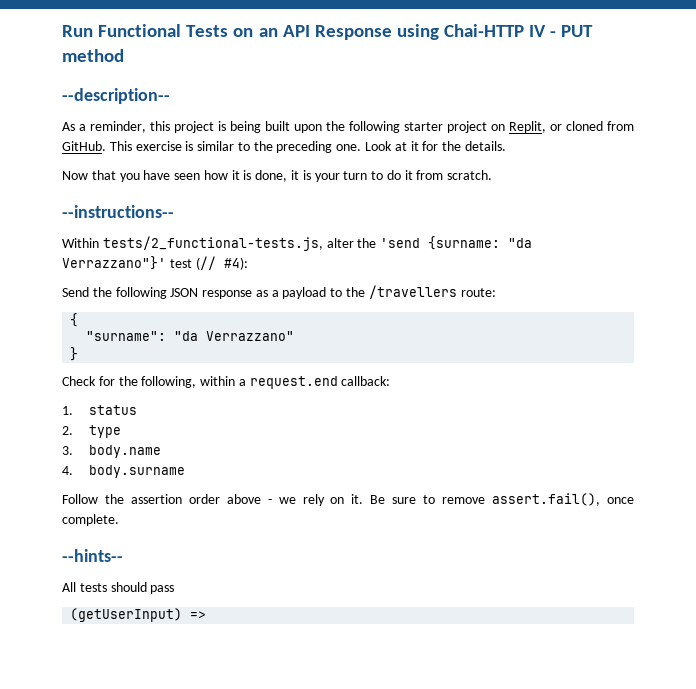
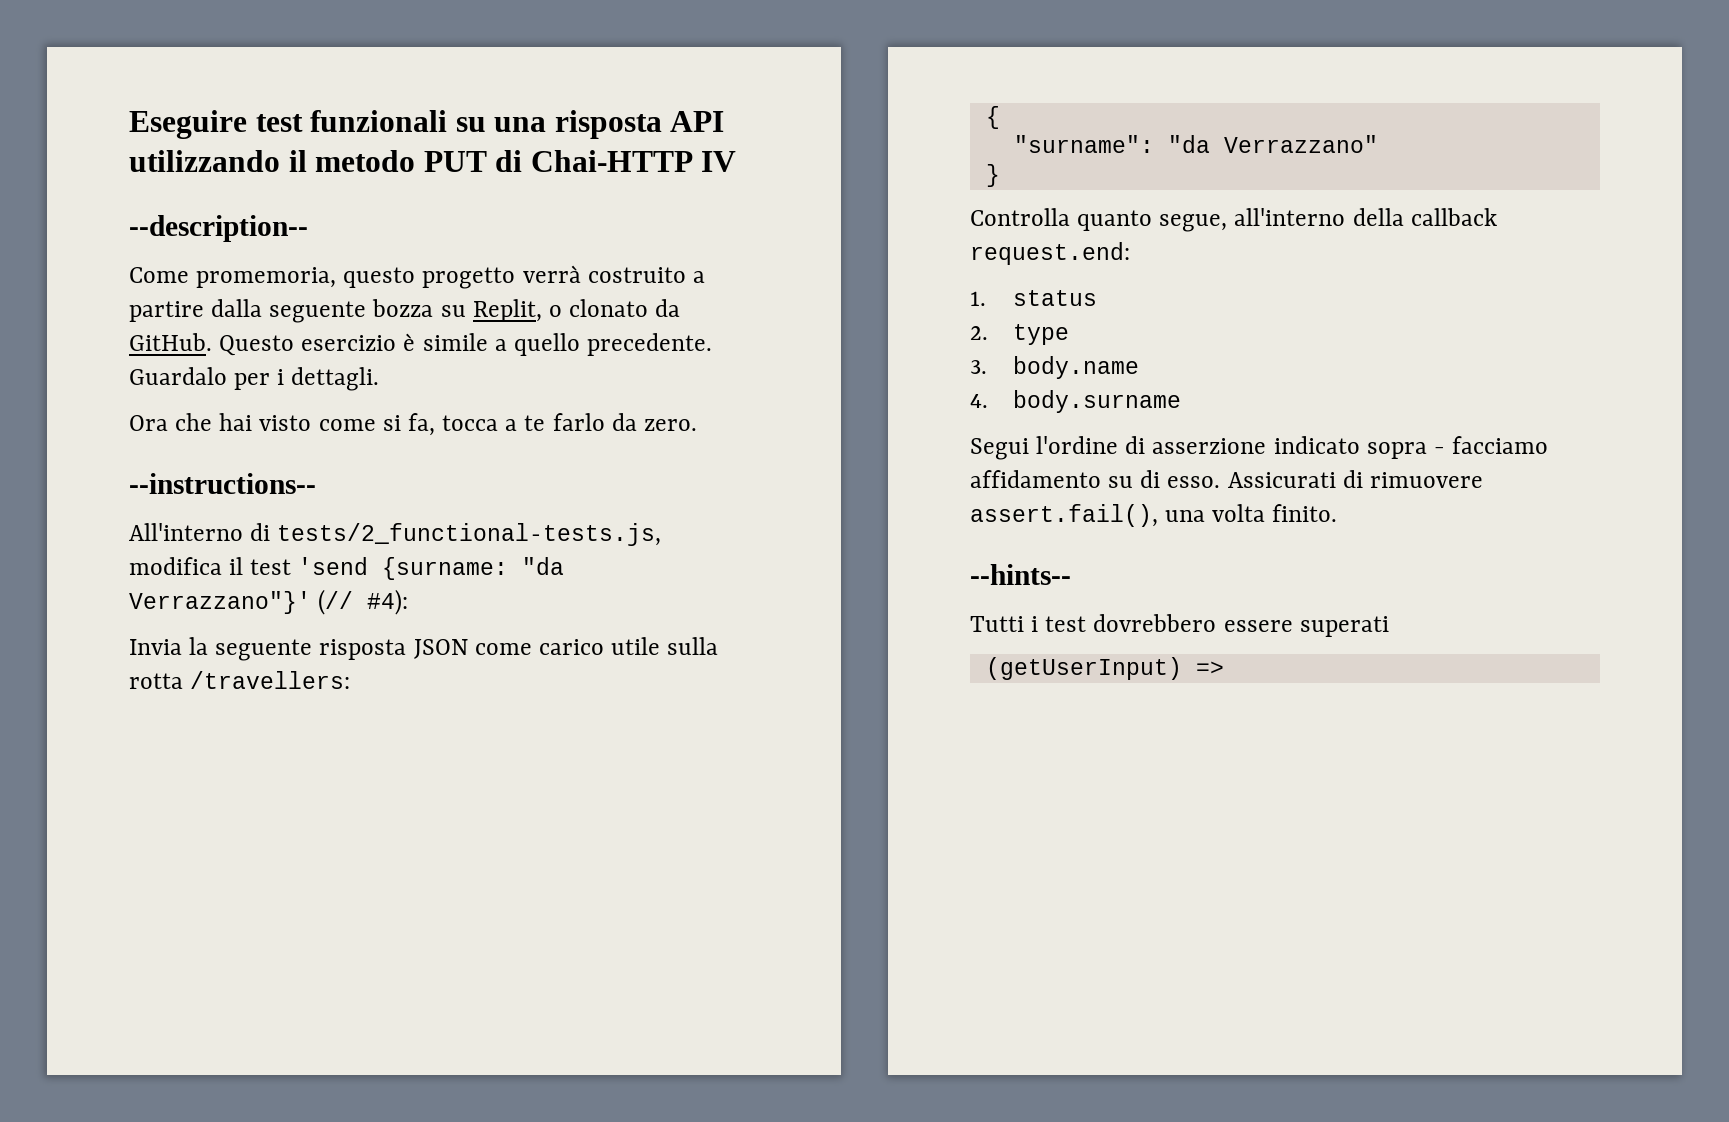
[62,24,594,40] [62,49,124,62] [62,88,170,104] [62,121,634,133] [62,141,506,153] [62,170,493,182] [62,205,174,218] [62,236,377,251] Run Functional Tests on an API Response using Chai-HTTP IV - PUT method // --description-- // As a reminder, this project is being built upon the following starter project on Replit, or cloned from GitHub. This exercise is similar to the preceding one. Look at it for the details. // Now that you have seen how it is done, it is your turn to do it from scratch. // --instructions-- // Within tests/2_functional-tests.js, alter the -> [129,110,725,139] [129,150,737,172] [129,215,308,242] [129,265,705,289] [129,299,681,323] [129,333,713,356] [129,367,380,391] [129,413,697,436] [129,473,316,494] [129,523,662,546] [129,557,292,575] Eseguire test funzionali su una risposta API utilizzando il metodo PUT di Chai-HTTP IV // --description-- // Come promemoria, questo progetto verrà costruito a partire dalla seguente bozza su Replit, o clonato da GitHub. Questo esercizio è simile a quello precedente. Guardalo per i dettagli. // Ora che hai visto come si fa, tocca a te farlo da zero. // --instructions-- // All'interno di tests/2_functional-tests.js, modifica il test
[169,259,192,268] test -> (311, 602) none
[62,285,496,299] Send the following JSON response as a payload to the /travellers route: -> [129,637,719,661] [129,671,351,689] Invia la seguente risposta JSON come carico utile sulla rotta /travellers:
[62,376,391,389] Check for the following, within a request.end callback: -> [970,208,1497,232] [970,242,1130,265] Controlla quanto segue, all'interno della callback request.end:
[62,493,634,506] [62,514,119,526] [62,549,123,562] [62,582,175,594] Follow the assertion order above - we rely on it. Be sure to remove assert.fail(), once complete. // --hints-- // All tests should pass -> [970,436,1549,460] [970,470,1483,488] [970,504,1338,527] [970,564,1071,585] [970,614,1389,637] Segui l'ordine di asserzione indicato sopra - facciamo affidamento su di esso. Assicurati di rimuovere assert.fail(), una volta finito. // --hints-- // Tutti i test dovrebbero essere superati

